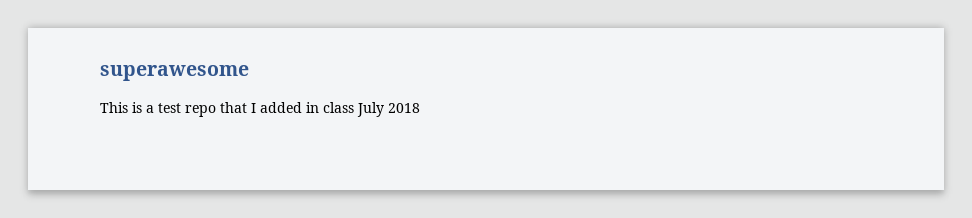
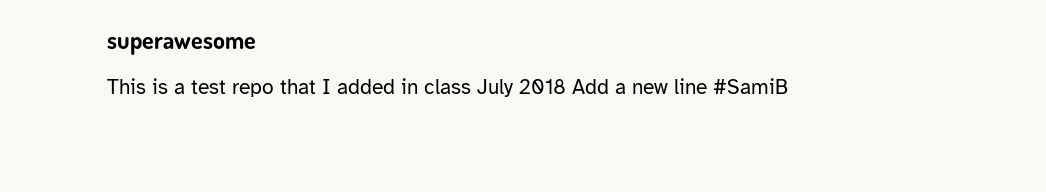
(420, 108) none -> [572,78,788,94] Add a new line #SamiB

